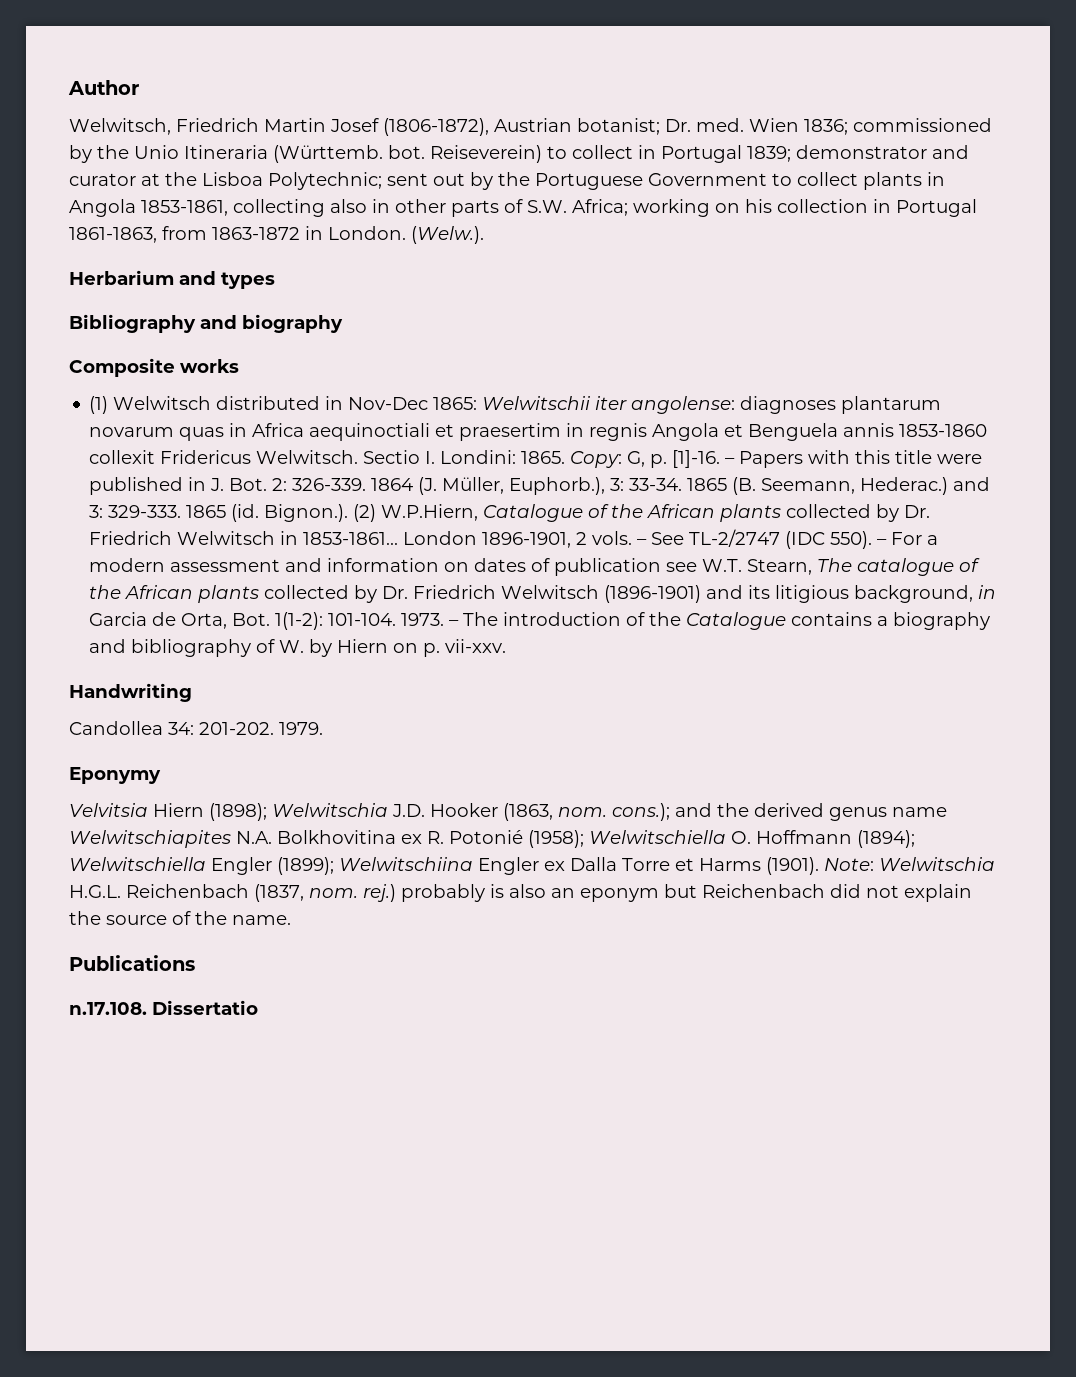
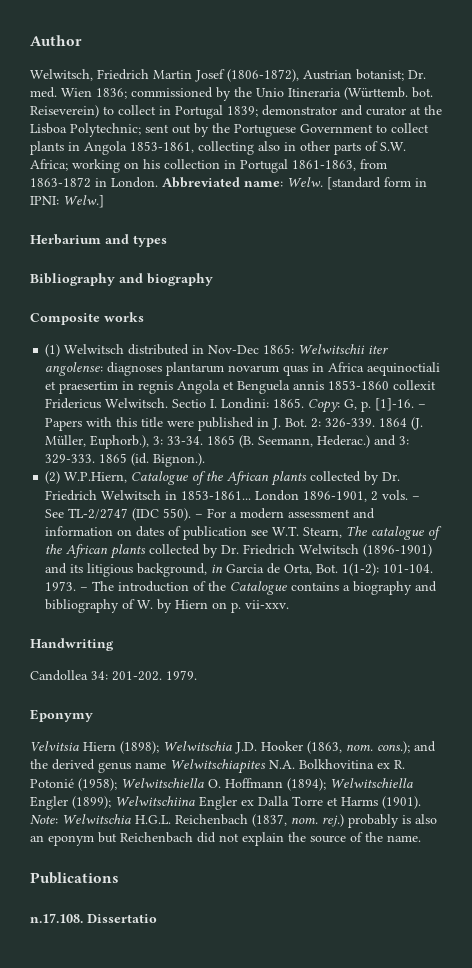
[411,226,484,244] (Welw.). -> [162,177,427,190] [30,195,104,208] Abbreviated name: Welw. [standard form in IPNI: Welw.]
(349, 513) none -> (206, 460) //

